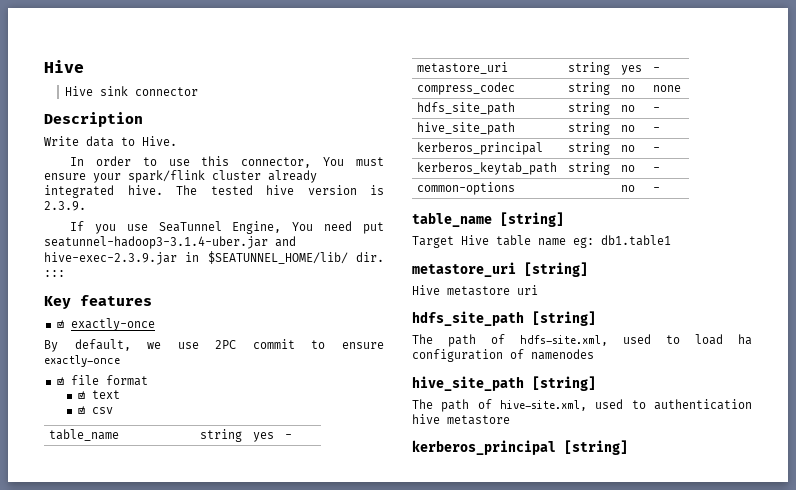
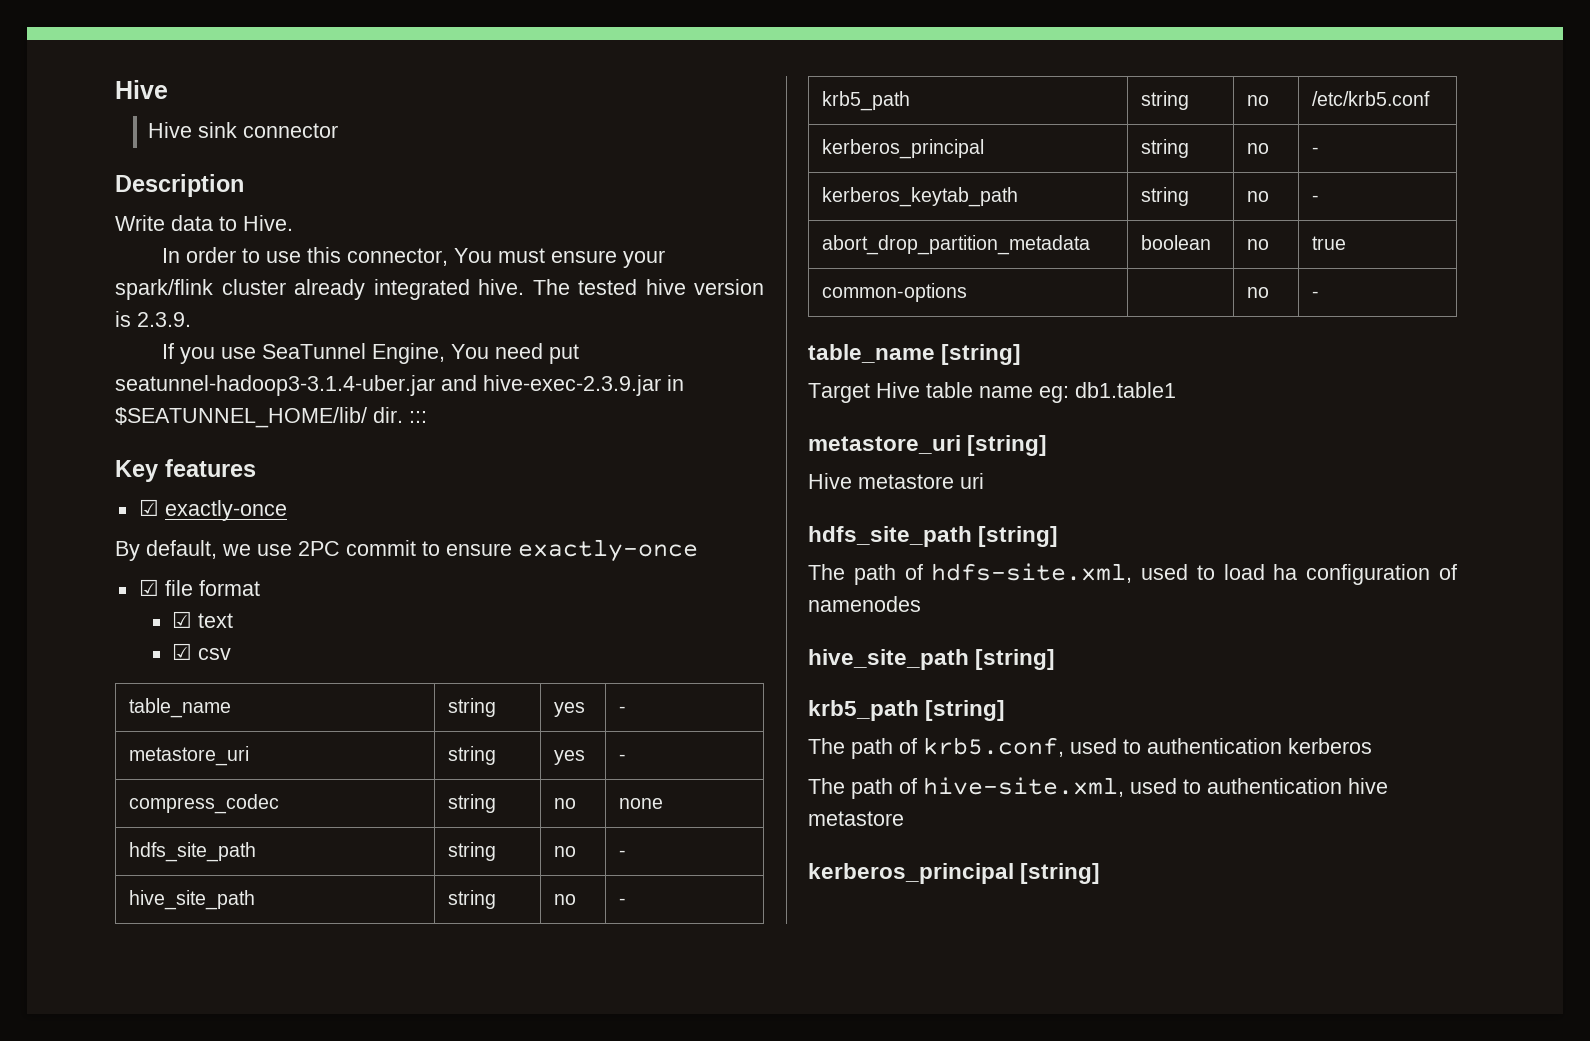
(661, 129) none -> [822,91,911,111] [1141,91,1190,110] [1247,95,1270,106] [1312,91,1431,106] // krb5_path | string | no | /etc/krb5.conf
(661, 169) none -> [822,235,1091,255] [1141,235,1212,250] [1247,239,1270,250] [1312,236,1347,250] // abort_drop_partition_metadata | boolean | no | true
(596, 383) none -> [808,700,1006,721] [808,737,1372,759] // krb5_path [string] // The path of krb5.conf, used to authentication kerberos

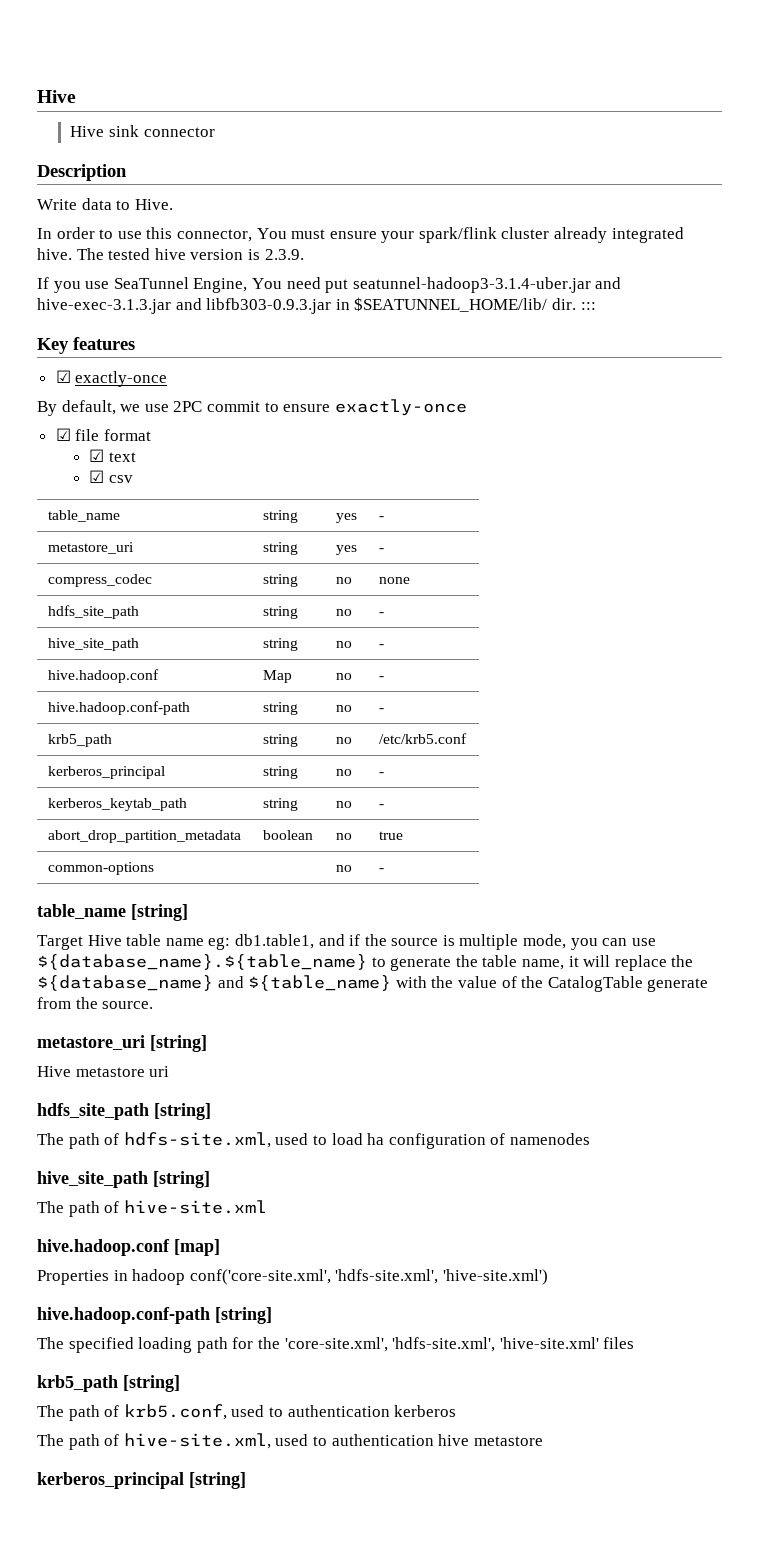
[483,375,661,396] hive-exec-2.3.9.jar -> [37,298,332,314] hive-exec-3.1.3.jar and libfb303-0.9.3.jar
(627, 901) none -> [47,669,159,683] [262,670,292,683] [335,673,352,680] [378,676,384,680] [47,701,190,715] [262,702,298,715] [335,705,352,712] [378,708,384,712] // hive.hadoop.conf | Map | no | - // hive.hadoop.conf-path | string | no | -
[1075,382,1176,398] db1.table1 -> [234,934,656,950] [37,954,694,971] [37,975,709,992] [37,997,154,1009] db1.table1, and if the source is multiple mode, you can use ${database_name}.${table_name} to generate the table name, it will replace the ${database_name} and ${table_name} with the value of the CatalogTable generate from the source.
(1056, 659) none -> [37,1200,267,1217] [37,1239,220,1256] [37,1269,548,1285] [37,1307,272,1324] [37,1337,635,1353] // The path of hive-site.xml // hive.hadoop.conf [map] // Properties in hadoop conf('core-site.xml', 'hdfs-site.xml', 'hive-site.xml') // hive.hadoop.conf-path [string] // The specified loading path for the 'core-site.xml', 'hdfs-site.xml', 'hive-site.xml' files

